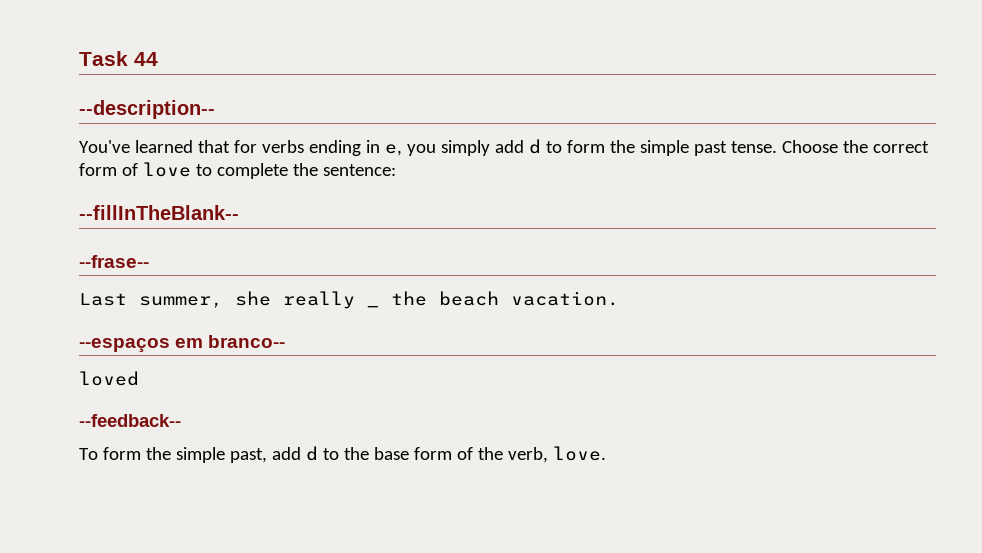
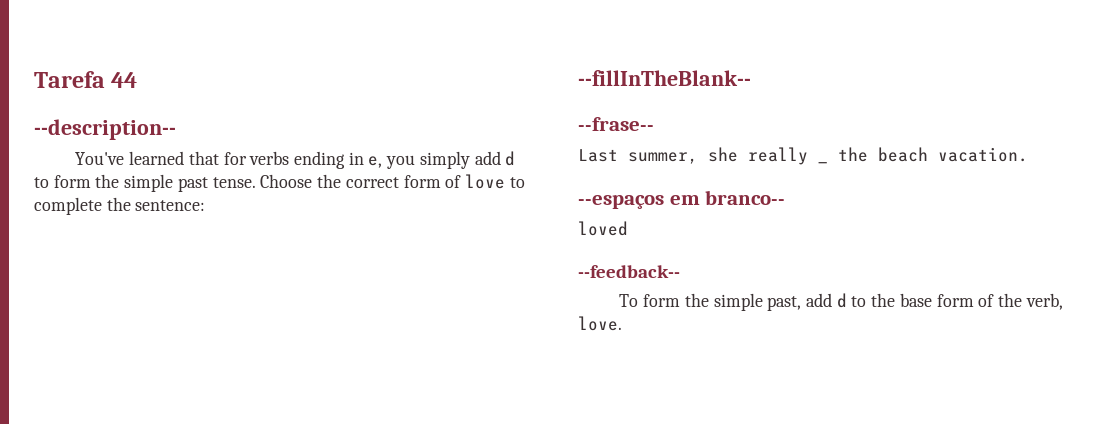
[79,51,128,66] Task -> [34,71,105,88] Tarefa

